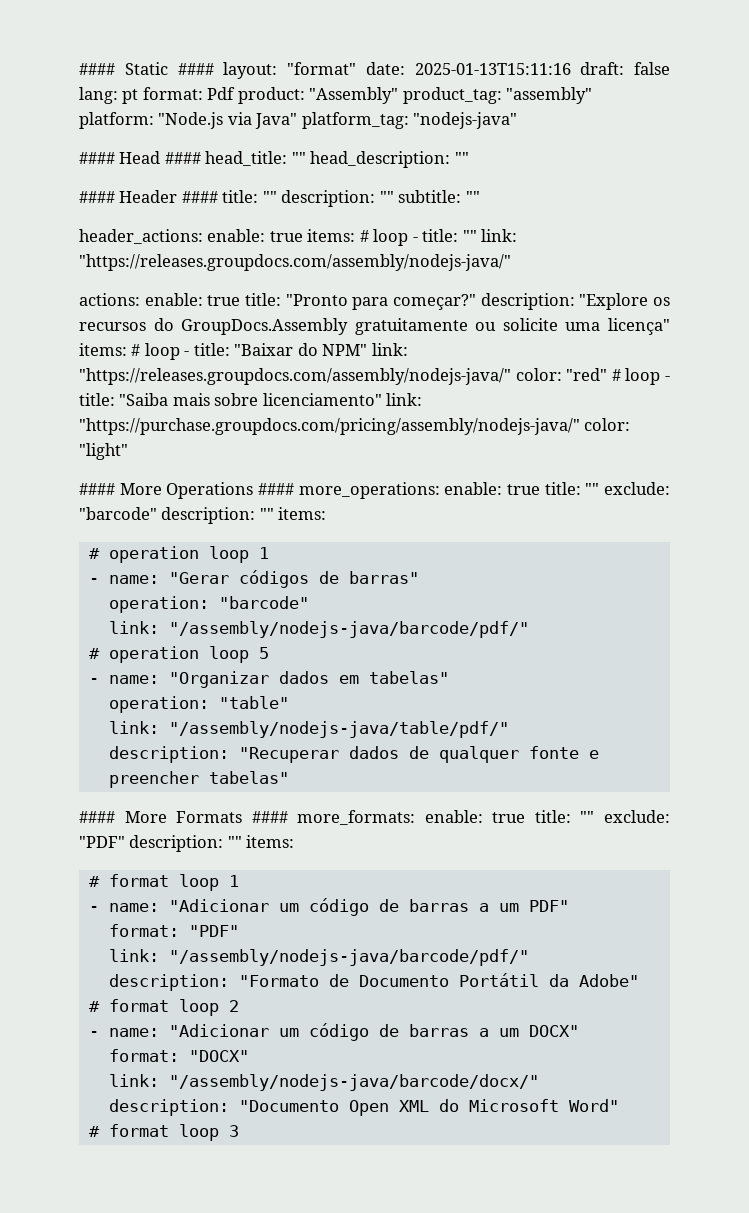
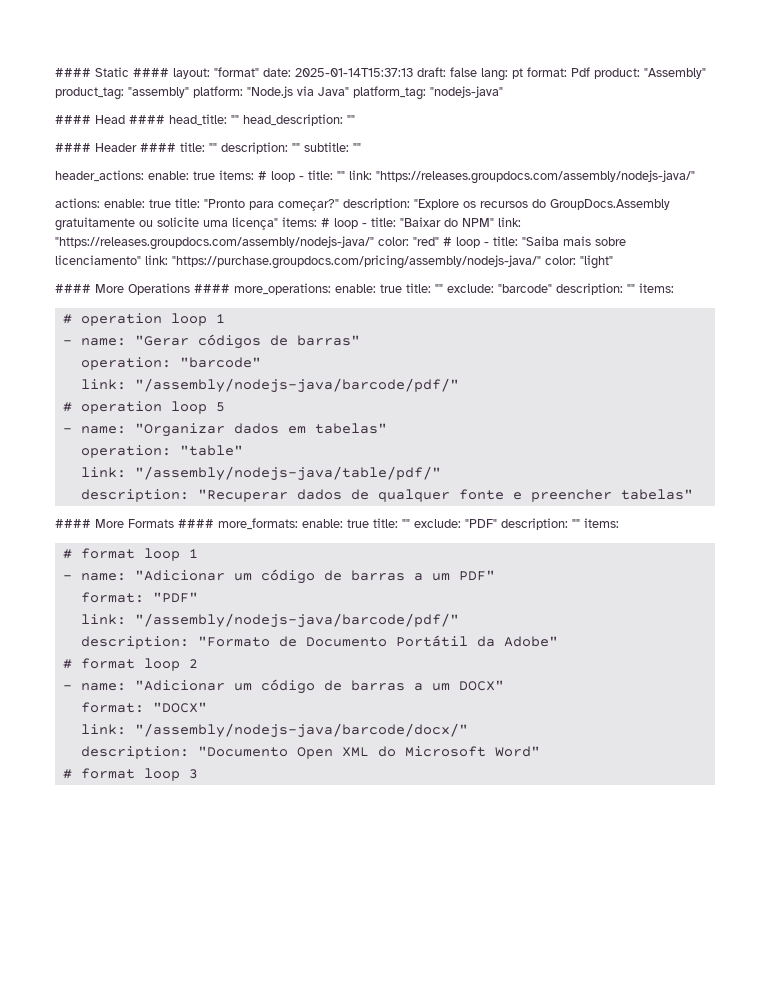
[414,63,571,75] 2025-01-13T15:11:16 -> [295,68,413,77] 2025-01-14T15:37:13

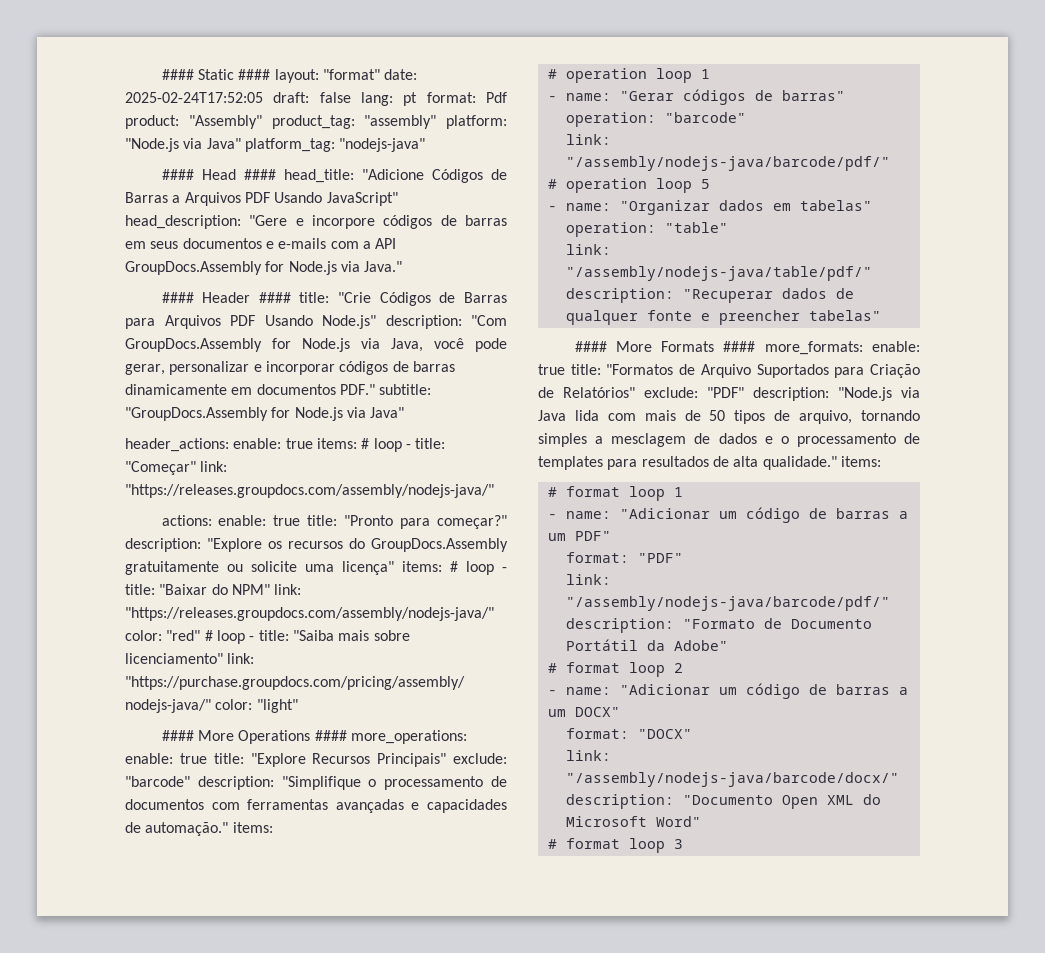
[295,68,413,77] 2025-01-14T15:37:13 -> [125,92,263,103] 2025-02-24T17:52:05
[231,114,355,126] [55,142,361,154] "" head_description: "" // #### Header #### title: "" description: "" subtitle: "" -> [361,169,507,183] [125,192,398,206] [125,215,507,229] [125,238,397,249] [125,261,403,275] [161,292,507,306] [125,315,507,329] [125,338,507,352] [125,361,455,375] [125,384,432,395] [125,407,405,421] "Adicione Códigos de Barras a Arquivos PDF Usando JavaScript" head_description: "Gere e incorpore códigos de barras em seus documentos e e-mails com a API GroupDocs.Assembly for Node.js via Java." // #### Header #### title: "Crie Códigos de Barras para Arquivos PDF Usando Node.js" description: "Com GroupDocs.Assembly for Node.js via Java, você pode gerar, personalizar e incorporar códigos de barras dinamicamente em documentos PDF." subtitle: "GroupDocs.Assembly for Node.js via Java"
[337,171,345,180] "" -> [125,461,196,475] "Começar"
[435,283,635,295] "" exclude: "barcode" description: "" -> [250,753,507,767] [125,776,508,790] [125,799,508,813] [125,822,229,836] "Explore Recursos Principais" exclude: "barcode" description: "Simplifique o processamento de documentos com ferramentas avançadas e capacidades de automação."
[402,518,580,530] "" exclude: "PDF" description: "" -> [606,364,920,378] [538,387,920,401] [538,410,920,424] [538,433,920,447] [538,456,837,470] "Formatos de Arquivo Suportados para Criação de Relatórios" exclude: "PDF" description: "Node.js via Java lida com mais de 50 tipos de arquivo, tornando simples a mesclagem de dados e o processamento de templates para resultados de alta qualidade."

